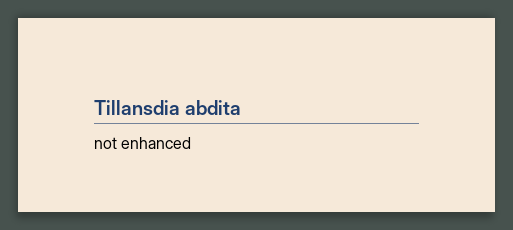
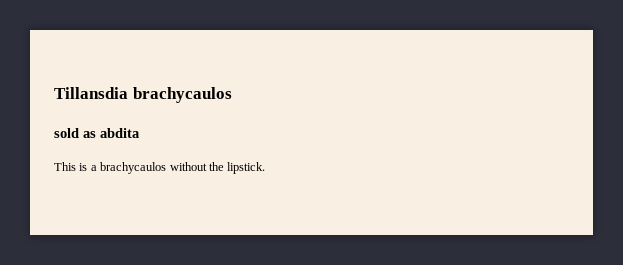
[185,100,242,115] [94,137,192,149] abdita // not enhanced -> [132,87,232,103] [54,128,140,138] [54,162,266,174] brachycaulos // sold as abdita // This is a brachycaulos without the lipstick.

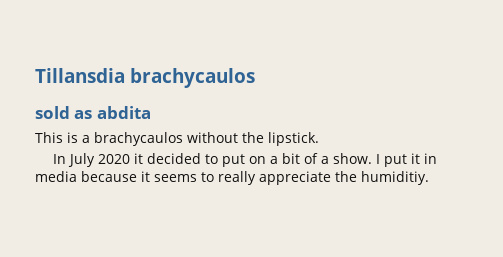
(266, 168) none -> [53,153,438,167] [35,171,429,185] // In July 2020 it decided to put on a bit of a show. I put it in media because it seems to really appreciate the humiditiy.

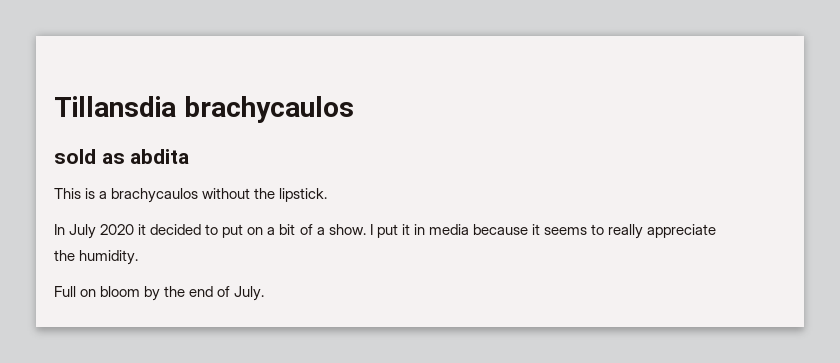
[361,171,429,185] humiditiy. -> [79,250,139,265] [54,286,265,301] humidity. // Full on bloom by the end of July.

